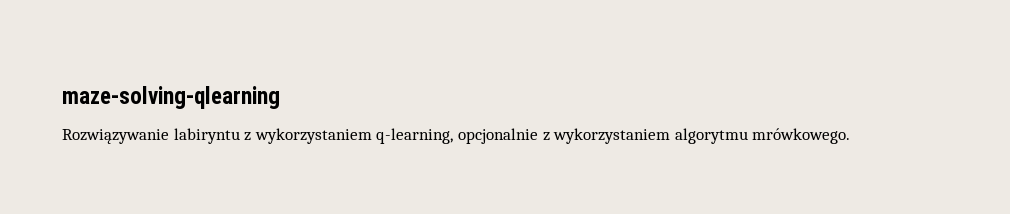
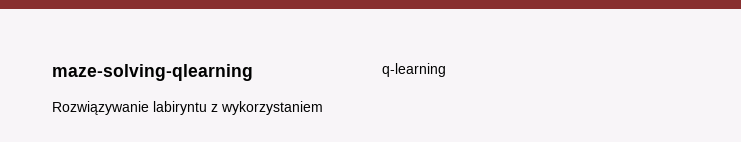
[376,128,851,144] q-learning, opcjonalnie z wykorzystaniem algorytmu mrówkowego. -> [382,63,446,77] q-learning

